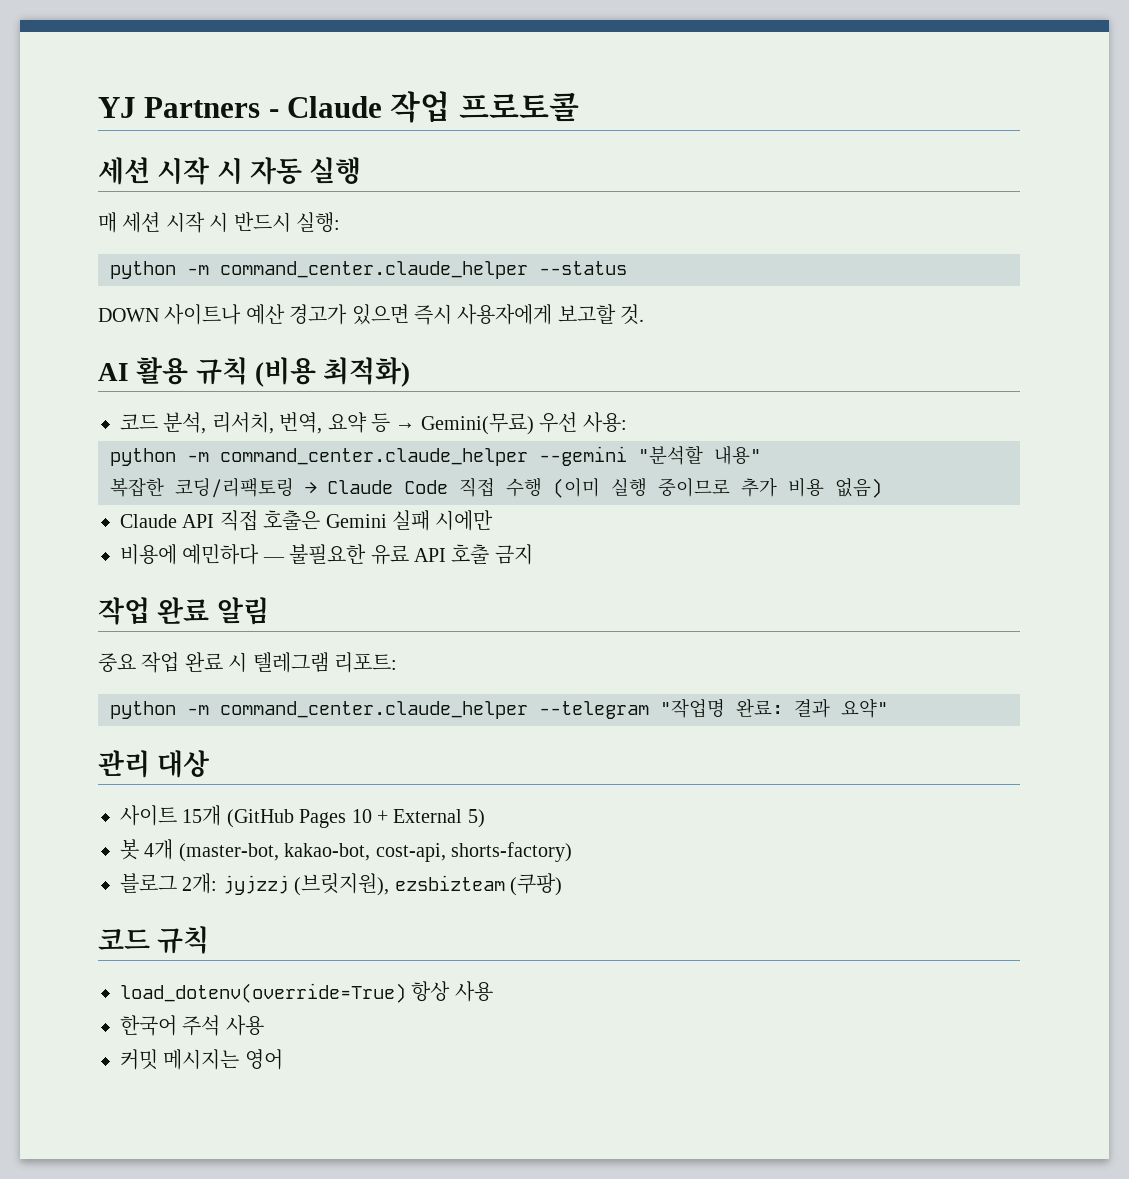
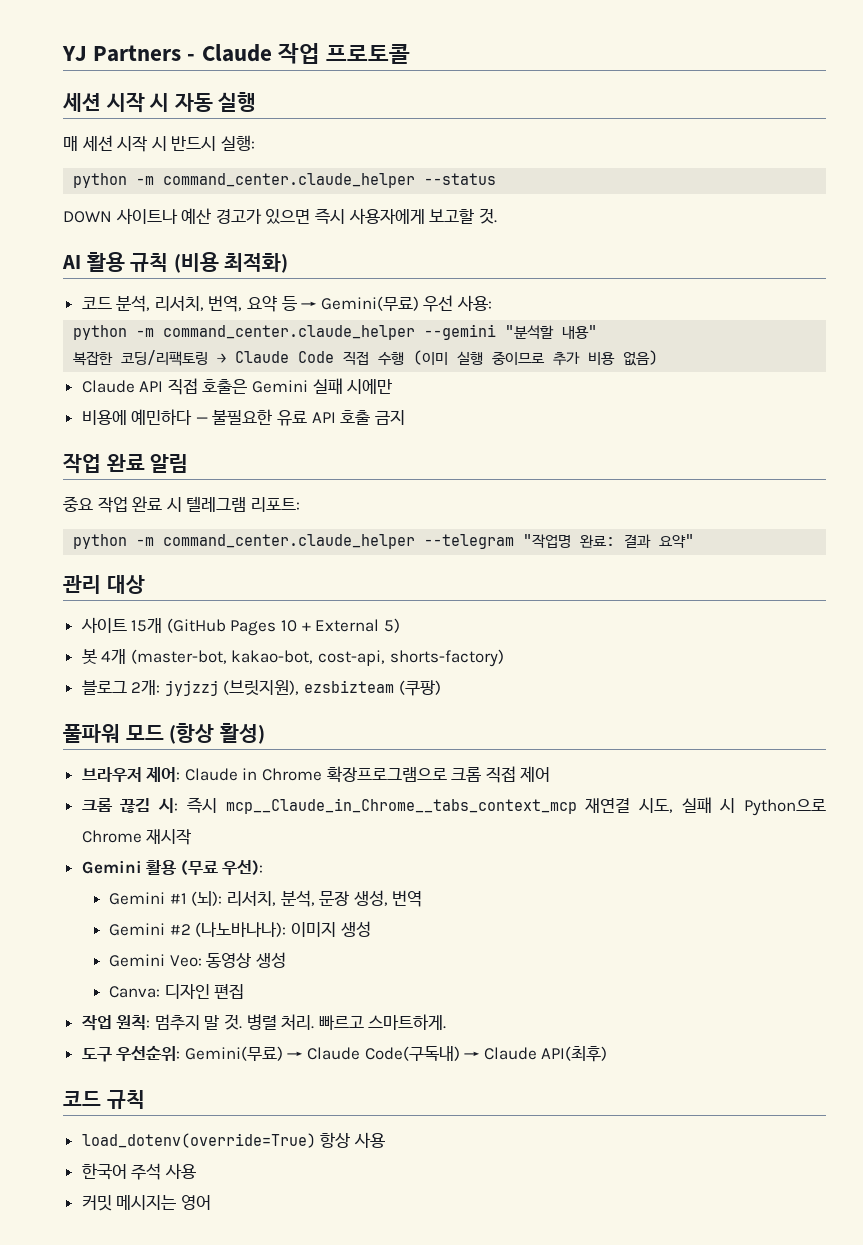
(562, 884) none -> [63,723,265,744] [81,766,551,783] [81,797,827,816] [81,829,192,845] [81,860,264,876] [109,890,423,907] [109,921,371,937] [109,952,287,968] [109,983,245,999] [81,1014,447,1031] [81,1045,608,1062] // 풀파워 모드 (항상 활성) // 브라우저 제어: Claude in Chrome 확장프로그램으로 크롬 직접 제어 // 크롬 끊김 시: 즉시 mcp__Claude_in_Chrome__tabs_context_mcp 재연결 시도, 실패 시 Python으로 Chrome 재시작 // Gemini 활용 (무료 우선): // Gemini #1 (뇌): 리서치, 분석, 문장 생성, 번역 // Gemini #2 (나노바나나): 이미지 생성 // Gemini Veo: 동영상 생성 // Canva: 디자인 편집 // 작업 원칙: 멈추지 말 것. 병렬 처리. 빠르고 스마트하게. // 도구 우선순위: Gemini(무료) → Claude Code(구독내) → Claude API(최후)

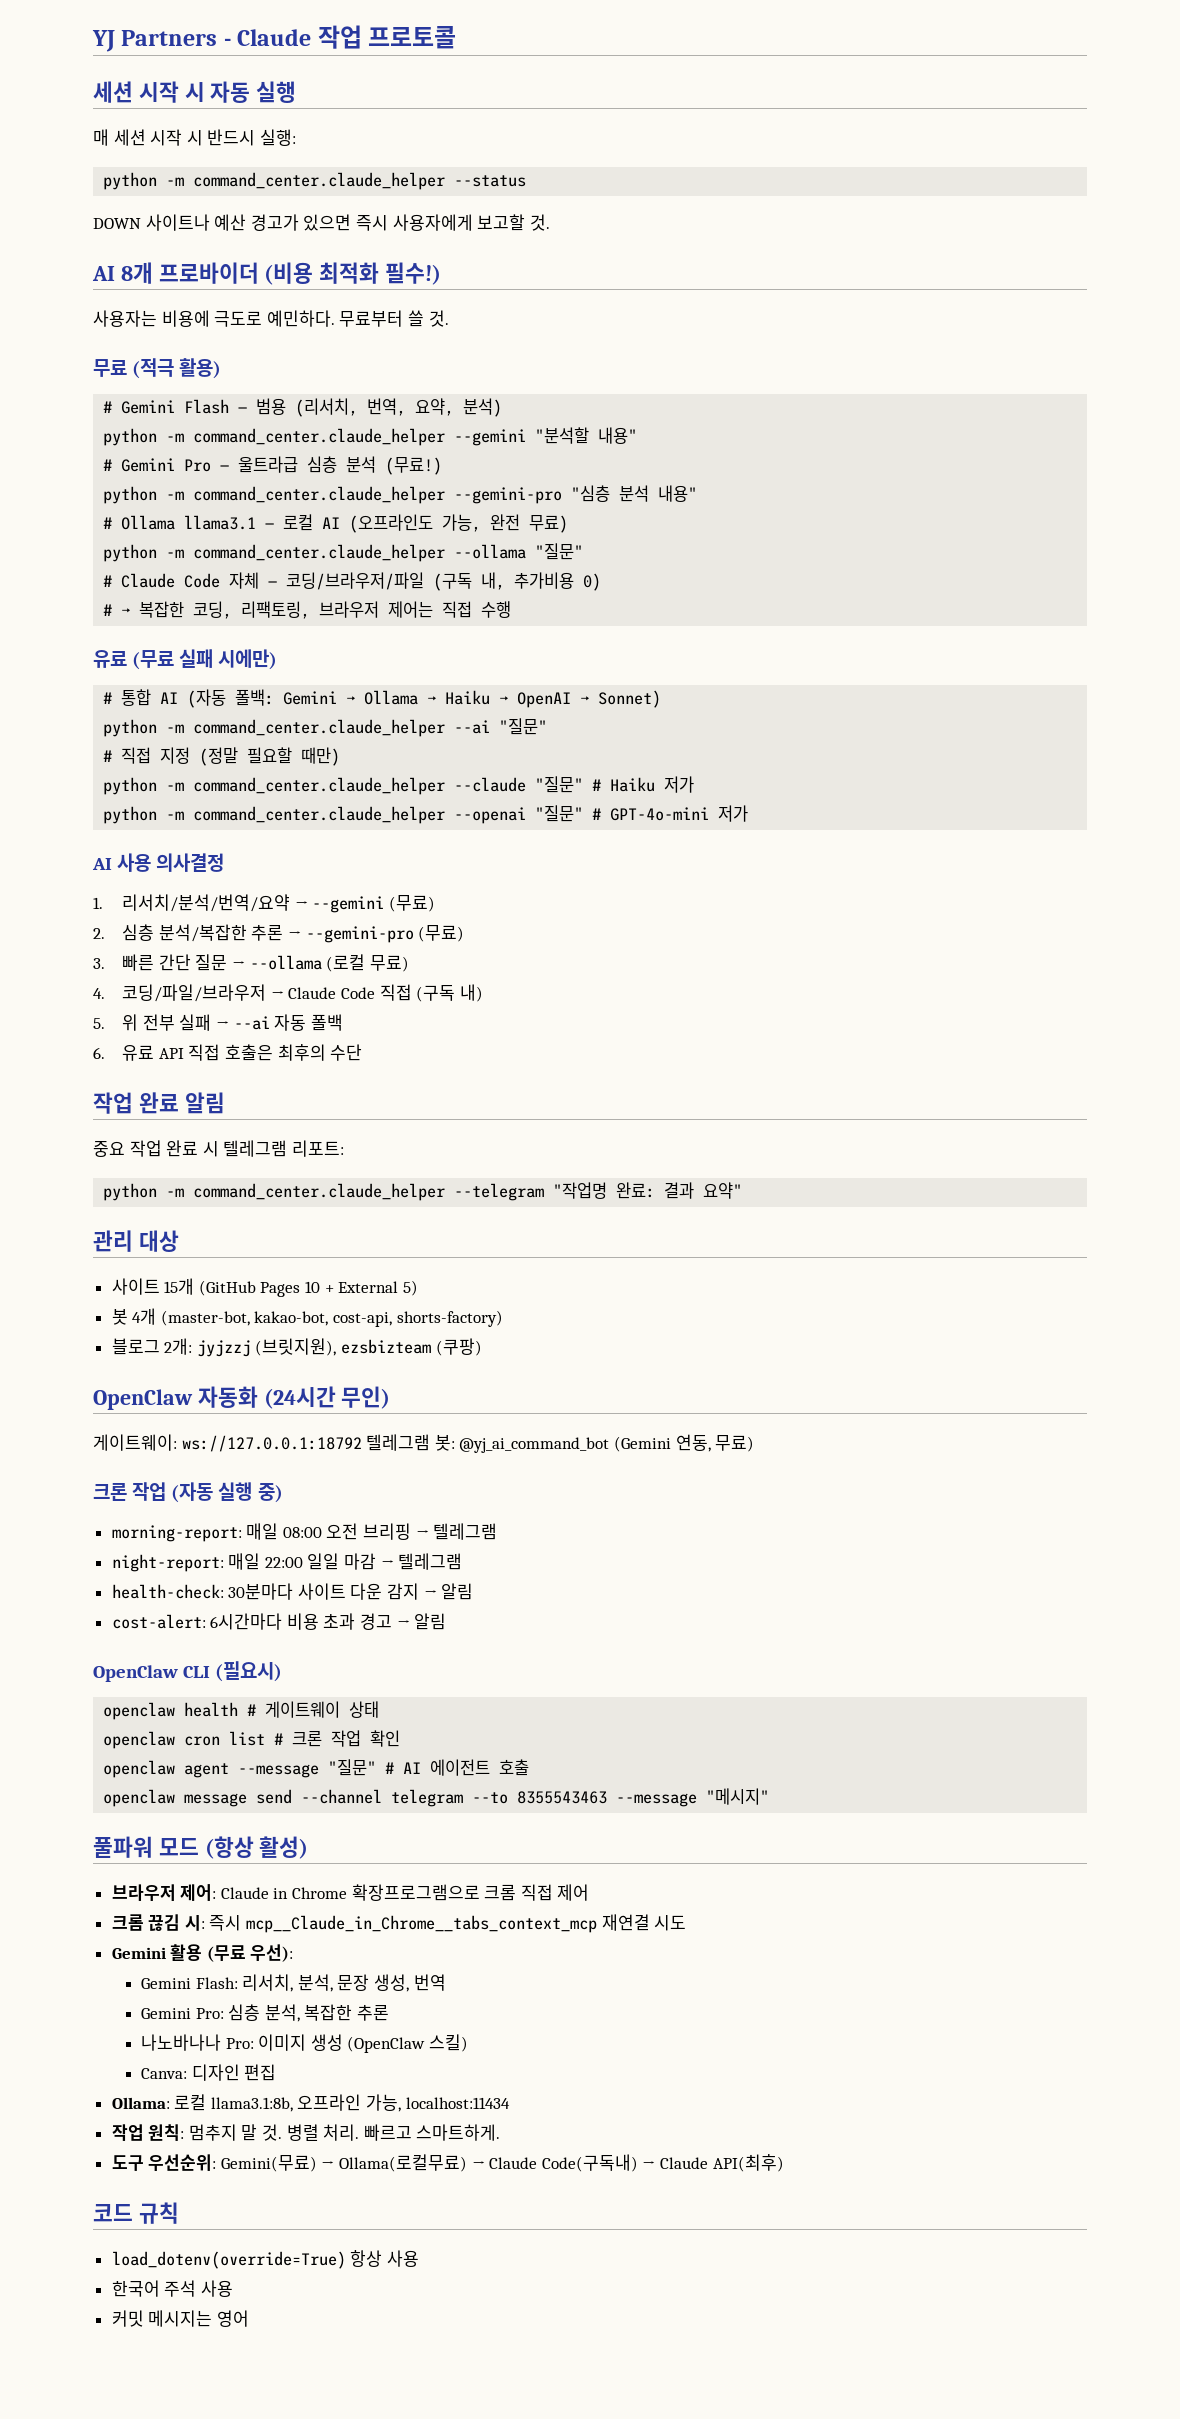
[86,252,289,273] [81,295,493,312] 활용 규칙 (비용 최적화) // 코드 분석, 리서치, 번역, 요약 등 → Gemini(무료) 우선 사용: -> [120,262,442,285] [93,310,449,327] [93,358,222,379] [103,398,503,417] 8개 프로바이더 (비용 최적화 필수!) // 사용자는 비용에 극도로 예민하다. 무료부터 쓸 것. // 무료 (적극 활용) // # Gemini Flash — 범용 (리서치, 번역, 요약, 분석)
[73,350,659,366] [81,378,393,395] [81,409,405,426] 복잡한 코딩/리팩토링 → Claude Code 직접 수행 (이미 실행 중이므로 추가 비용 없음) // Claude API 직접 호출은 Gemini 실패 시에만 // 비용에 예민하다 — 불필요한 유료 API 호출 금지 -> [103,456,443,475] [103,485,698,504] [103,514,569,533] [103,543,584,562] [103,572,602,591] [103,601,512,619] [93,649,278,670] [103,689,662,708] [103,718,548,737] [103,747,341,766] [103,776,695,795] [103,805,749,824] [92,853,225,872] [93,894,436,913] [93,924,465,943] [93,954,409,972] [93,984,483,1002] [93,1014,343,1031] [93,1044,363,1061] # Gemini Pro — 울트라급 심층 분석 (무료!) // python -m command_center.claude_helper --gemini-pro "심층 분석 내용" // # Ollama llama3.1 — 로컬 AI (오프라인도 가능, 완전 무료) // python -m command_center.claude_helper --ollama "질문" // # Claude Code 자체 — 코딩/브라우저/파일 (구독 내, 추가비용 0) // # → 복잡한 코딩, 리팩토링, 브라우저 제어는 직접 수행 // 유료 (무료 실패 시에만) // # 통합 AI (자동 폴백: Gemini → Ollama → Haiku → OpenAI → Sonnet) // python -m command_center.claude_helper --ai "질문" // # 직접 지정 (정말 필요할 때만) // python -m command_center.claude_helper --claude "질문" # Haiku 저가 // python -m command_center.claude_helper --openai "질문" # GPT-4o-mini 저가 // AI 사용 의사결정 // 1. 리서치/분석/번역/요약 → --gemini (무료) // 2. 심층 분석/복잡한 추론 → --gemini-pro (무료) // 3. 빠른 간단 질문 → --ollama (로컬 무료) // 4. 코딩/파일/브라우저 → Claude Code 직접 (구독 내) // 5. 위 전부 실패 → --ai 자동 폴백 // 6. 유료 API 직접 호출은 최후의 수단
(441, 688) none -> [93,1386,391,1410] [93,1434,755,1453] [93,1482,283,1503] [111,1523,498,1542] [111,1553,463,1572] [111,1583,474,1600] [111,1613,447,1630] [93,1661,283,1682] [103,1701,380,1720] [103,1730,401,1749] [103,1759,530,1778] [103,1788,770,1807] // OpenClaw 자동화 (24시간 무인) // 게이트웨이: ws://127.0.0.1:18792 텔레그램 봇: @yj_ai_command_bot (Gemini 연동, 무료) // 크론 작업 (자동 실행 중) // morning-report: 매일 08:00 오전 브리핑 → 텔레그램 // night-report: 매일 22:00 일일 마감 → 텔레그램 // health-check: 30분마다 사이트 다운 감지 → 알림 // cost-alert: 6시간마다 비용 초과 경고 → 알림 // OpenClaw CLI (필요시) // openclaw health # 게이트웨이 상태 // openclaw cron list # 크론 작업 확인 // openclaw agent --message "질문" # AI 에이전트 호출 // openclaw message send --channel telegram --to 8355543463 --message "메시지"
[638,797,827,816] [81,829,192,845] 시도, 실패 시 Python으로 Chrome 재시작 -> [654,1915,687,1931] 시도
[169,891,223,906] #1 (뇌): -> [195,1977,238,1989] Flash:
[169,921,371,937] [109,952,287,968] [109,983,245,999] #2 (나노바나나): 이미지 생성 // Gemini Veo: 동영상 생성 // Canva: 디자인 편집 -> [195,2004,389,2022] [140,2034,468,2053] [140,2064,277,2081] [111,2094,510,2112] Pro: 심층 분석, 복잡한 추론 // 나노바나나 Pro: 이미지 생성 (OpenClaw 스킬) // Canva: 디자인 편집 // Ollama: 로컬 llama3.1:8b, 오프라인 가능, localhost:11434
(304, 1055) none -> [339,2154,485,2172] Ollama(로컬무료) →

